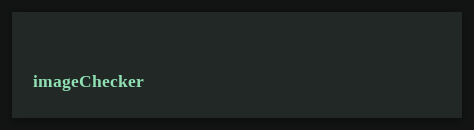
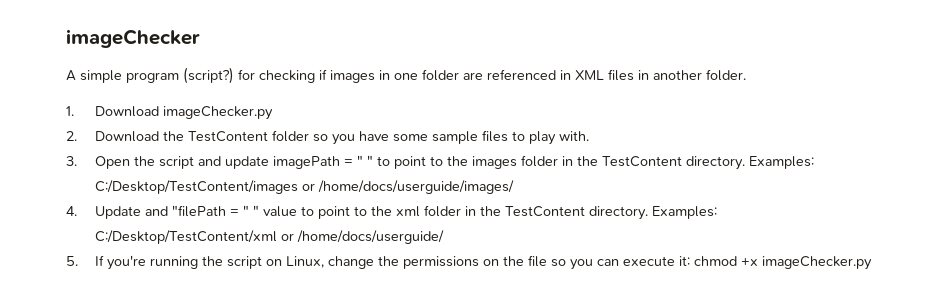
(144, 83) none -> [66,67,746,84] [66,106,273,120] [66,130,589,145] [66,155,814,170] [94,180,514,194] [66,205,717,220] [94,230,444,244] [66,255,872,270] // A simple program (script?) for checking if images in one folder are referenced in XML files in another folder. // 1. Download imageChecker.py // 2. Download the TestContent folder so you have some sample files to play with. // 3. Open the script and update imagePath = " " to point to the images folder in the TestContent directory. Examples: C:/Desktop/TestContent/images or /home/docs/userguide/images/ // 4. Update and "filePath = " " value to point to the xml folder in the TestContent directory. Examples: C:/Desktop/TestContent/xml or /home/docs/userguide/ // 5. If you're running the script on Linux, change the permissions on the file so you can execute it: chmod +x imageChecker.py

